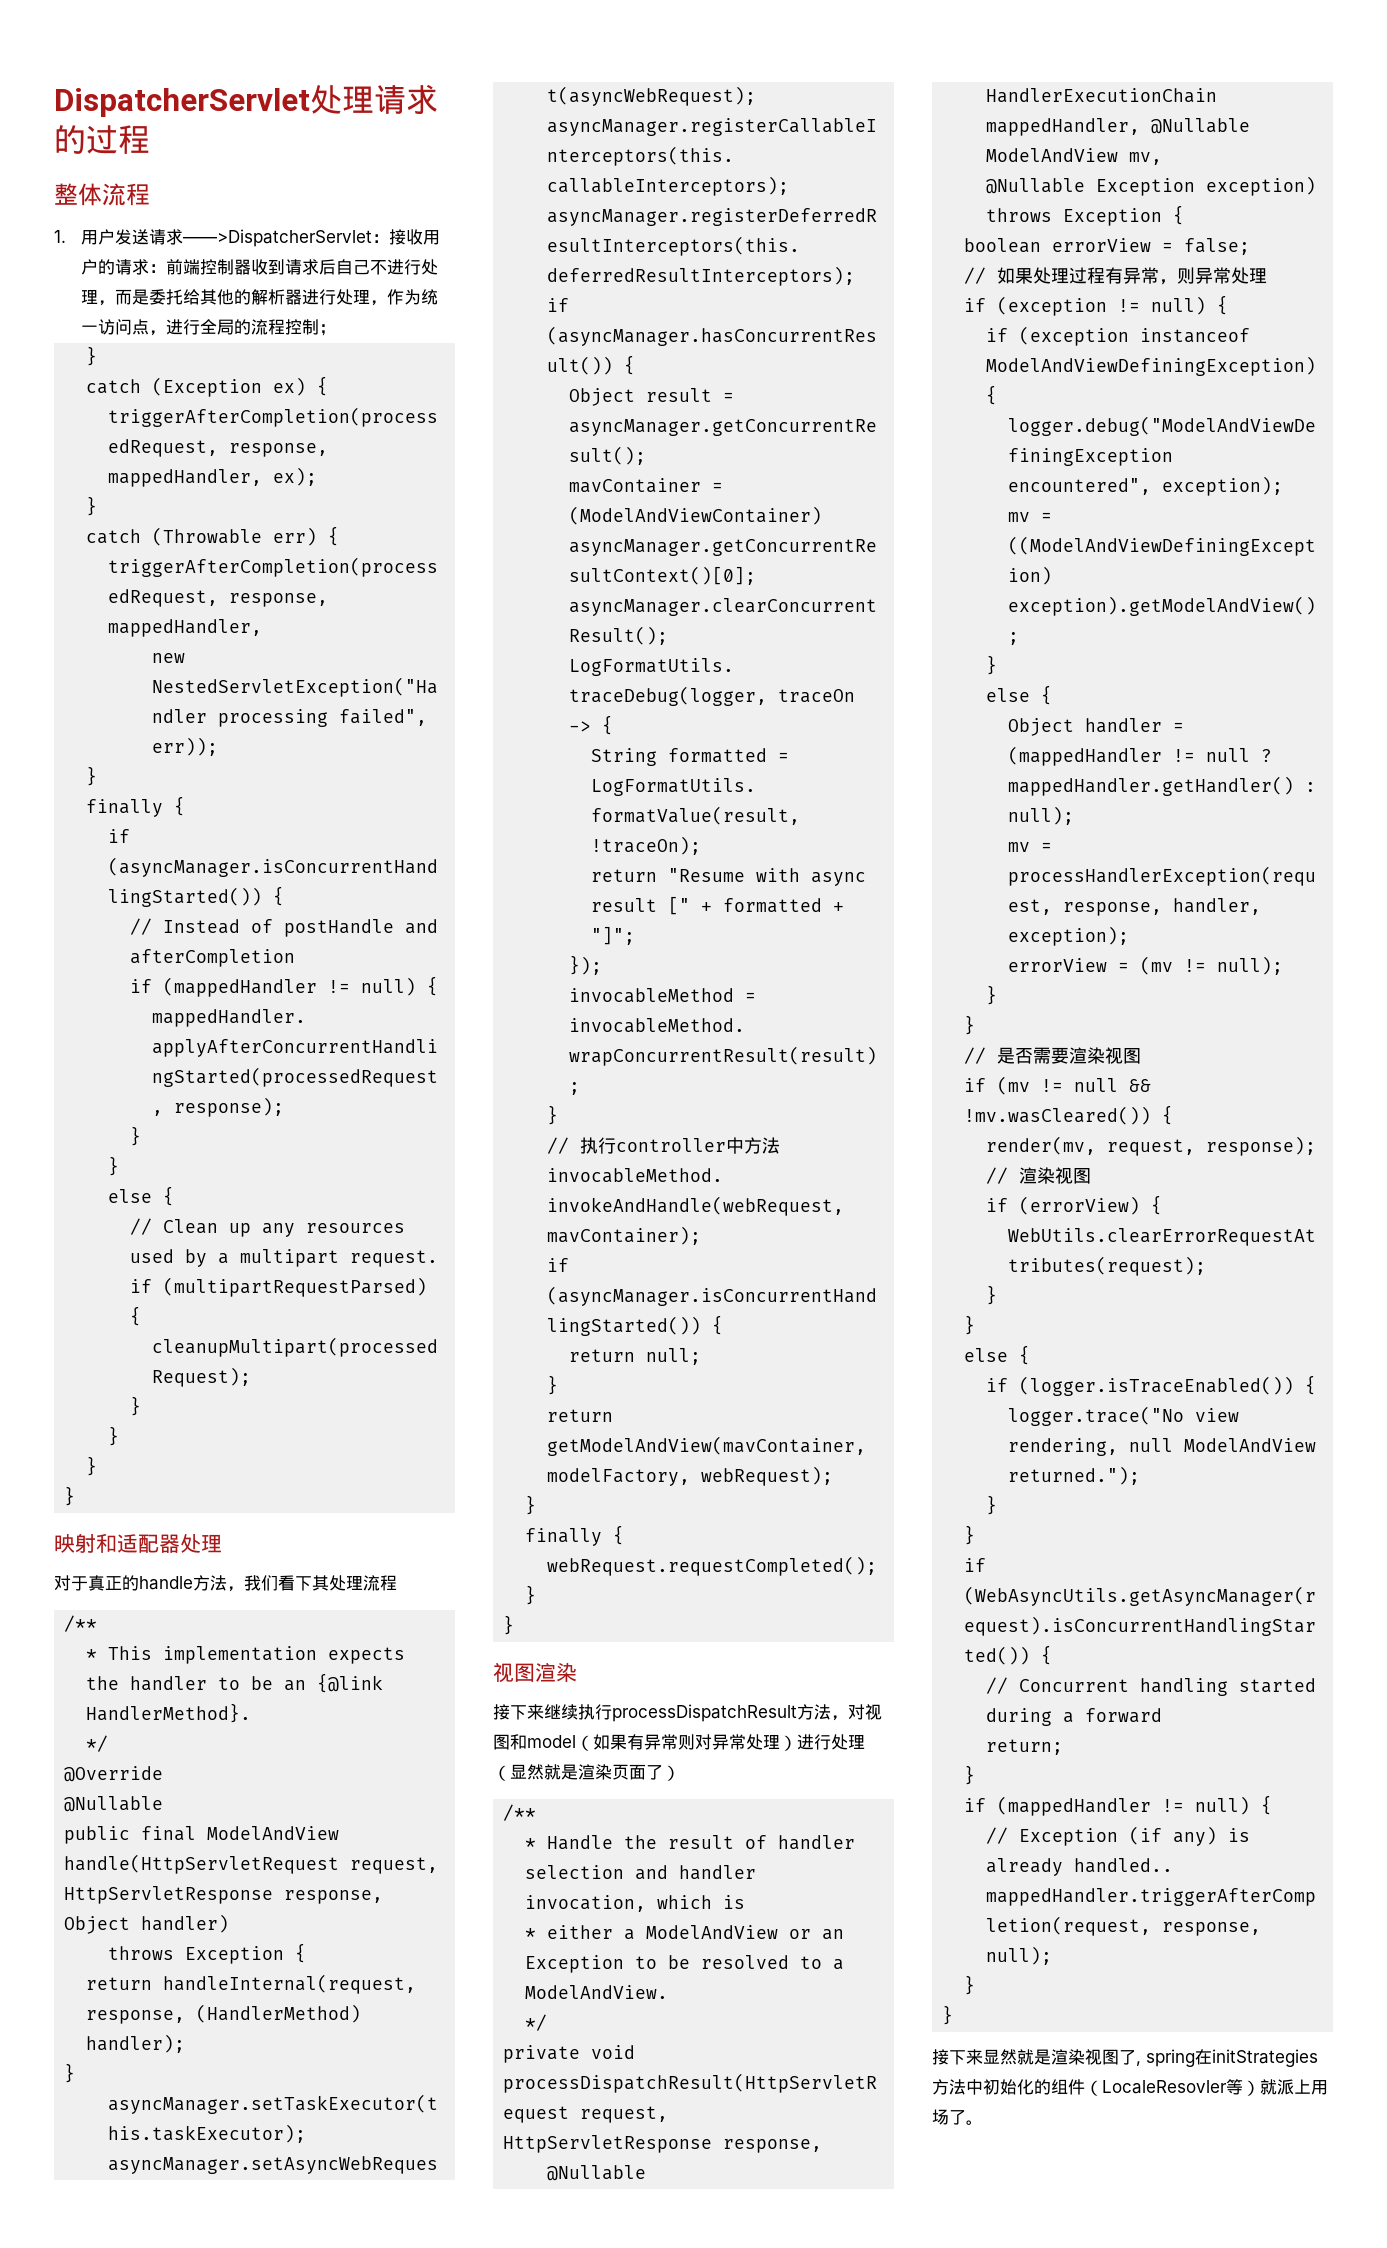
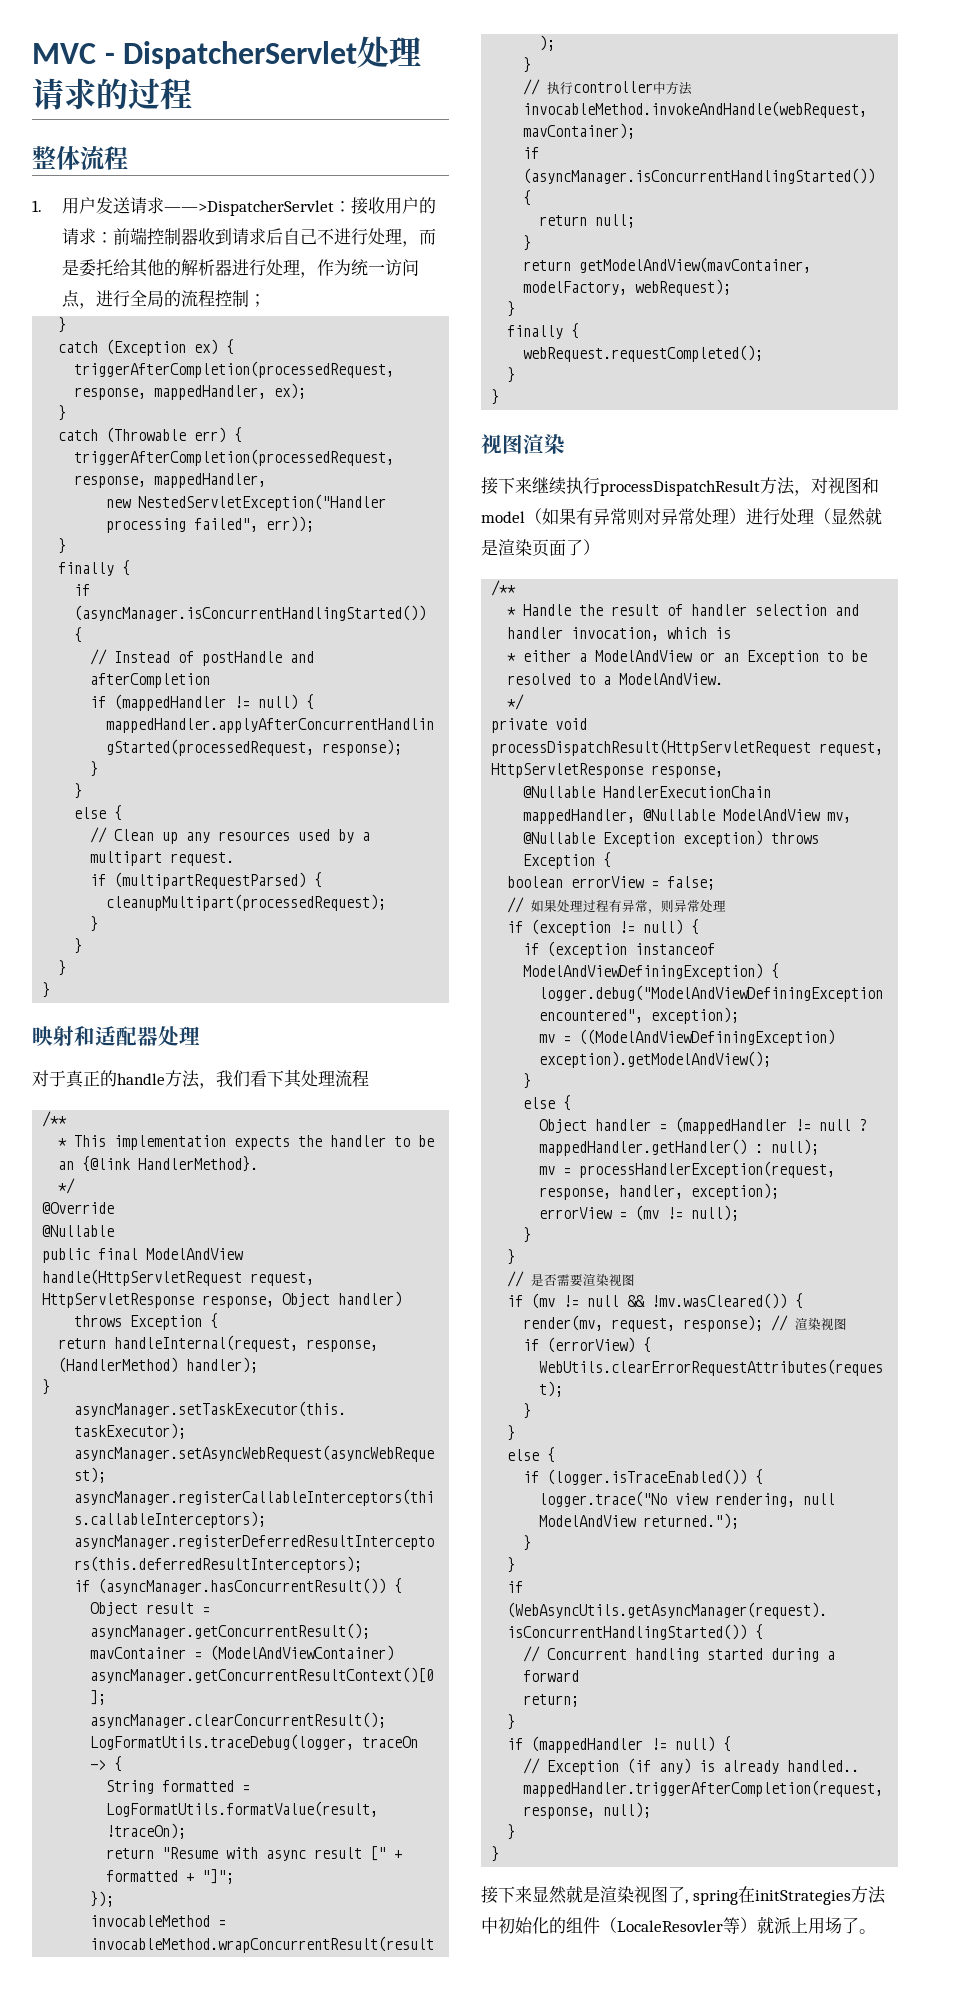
(54, 102) none -> [32,43,115,64] MVC -

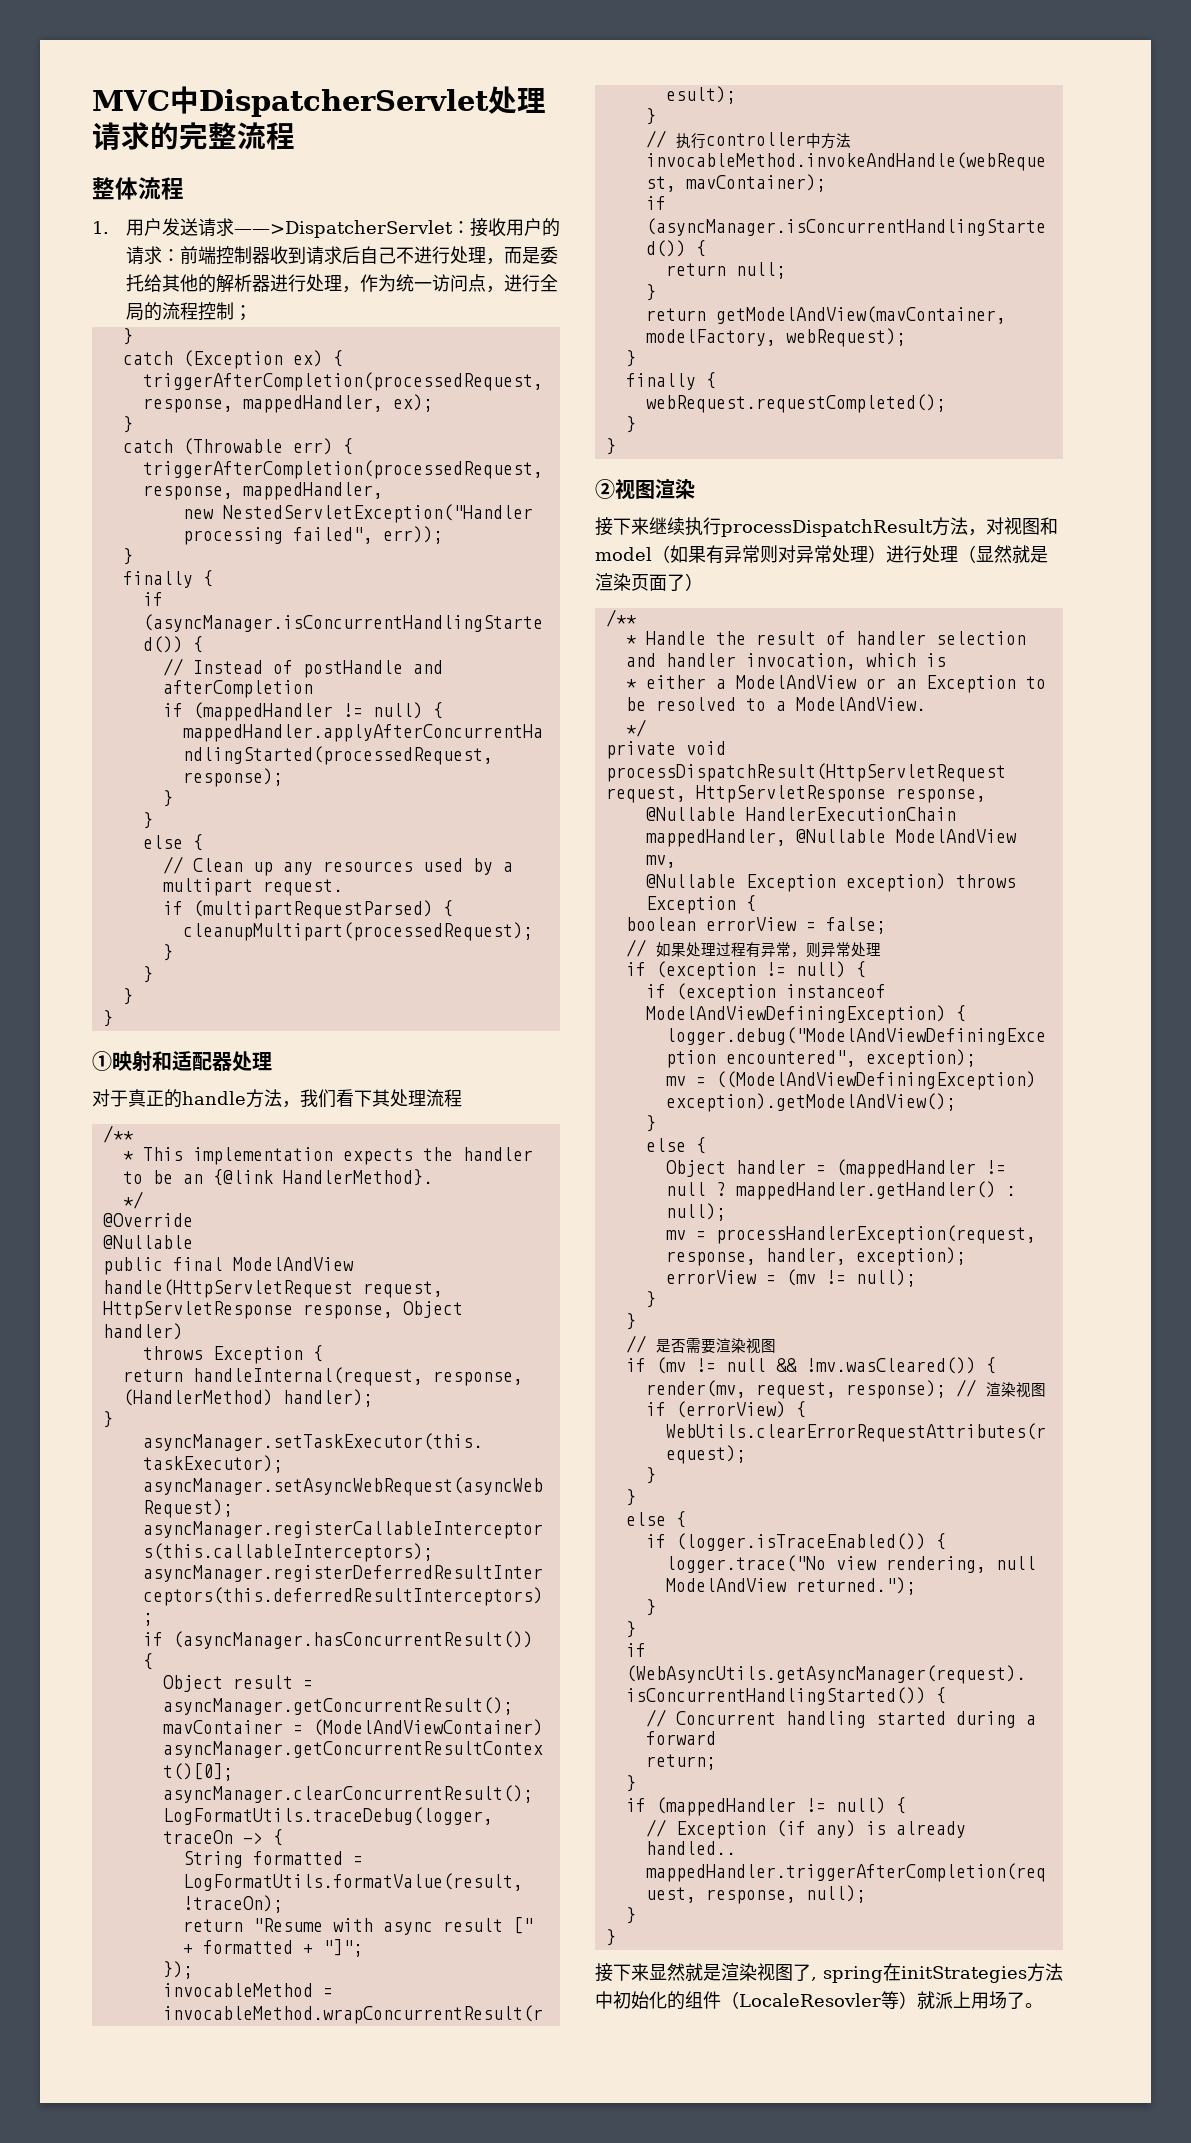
[104,52,115,64] - -> [170,86,199,114] 中
[128,78,160,110] 过 -> [179,122,266,150] 完整流
(51, 990) none -> [92,1051,112,1071] ①
(500, 397) none -> [595,479,615,499] ②

